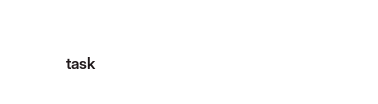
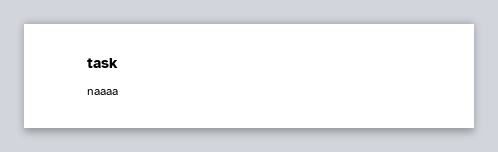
(96, 63) none -> [87,89,118,95] // naaaa

